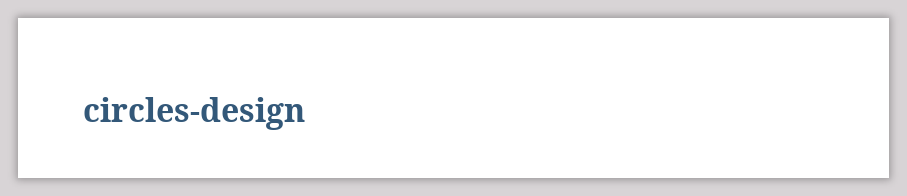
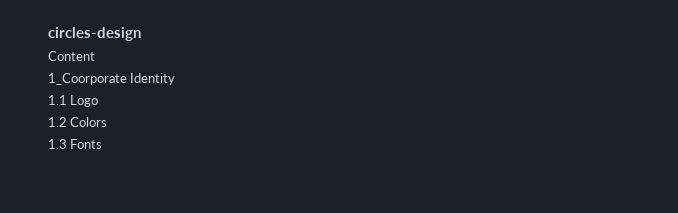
(305, 113) none -> [48,51,95,61] [48,73,176,85] [48,95,99,107] [48,117,108,127] [48,139,103,149] // Content // 1_Coorporate Identity // 1.1 Logo // 1.2 Colors // 1.3 Fonts

